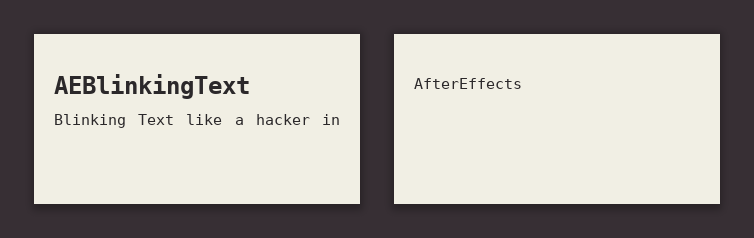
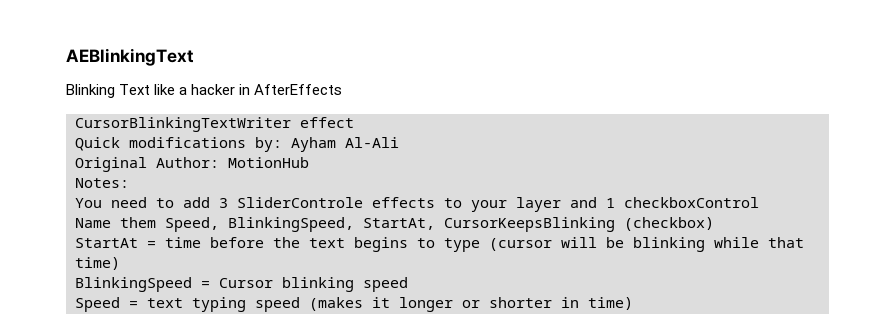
(522, 83) none -> [75,117,354,132] [75,137,399,152] [75,157,309,172] [75,178,129,188] [75,197,759,212] [75,217,714,232] [75,237,804,252] [75,257,120,270] [75,277,408,292] [75,297,633,312] // CursorBlinkingTextWriter effect // Quick modifications by: Ayham Al-Ali // Original Author: MotionHub // Notes: // You need to add 3 SliderControle effects to your layer and 1 checkboxControl // Name them Speed, BlinkingSpeed, StartAt, CursorKeepsBlinking (checkbox) // StartAt = time before the text begins to type (cursor will be blinking while that time) // BlinkingSpeed = Cursor blinking speed // Speed = text typing speed (makes it longer or shorter in time)

